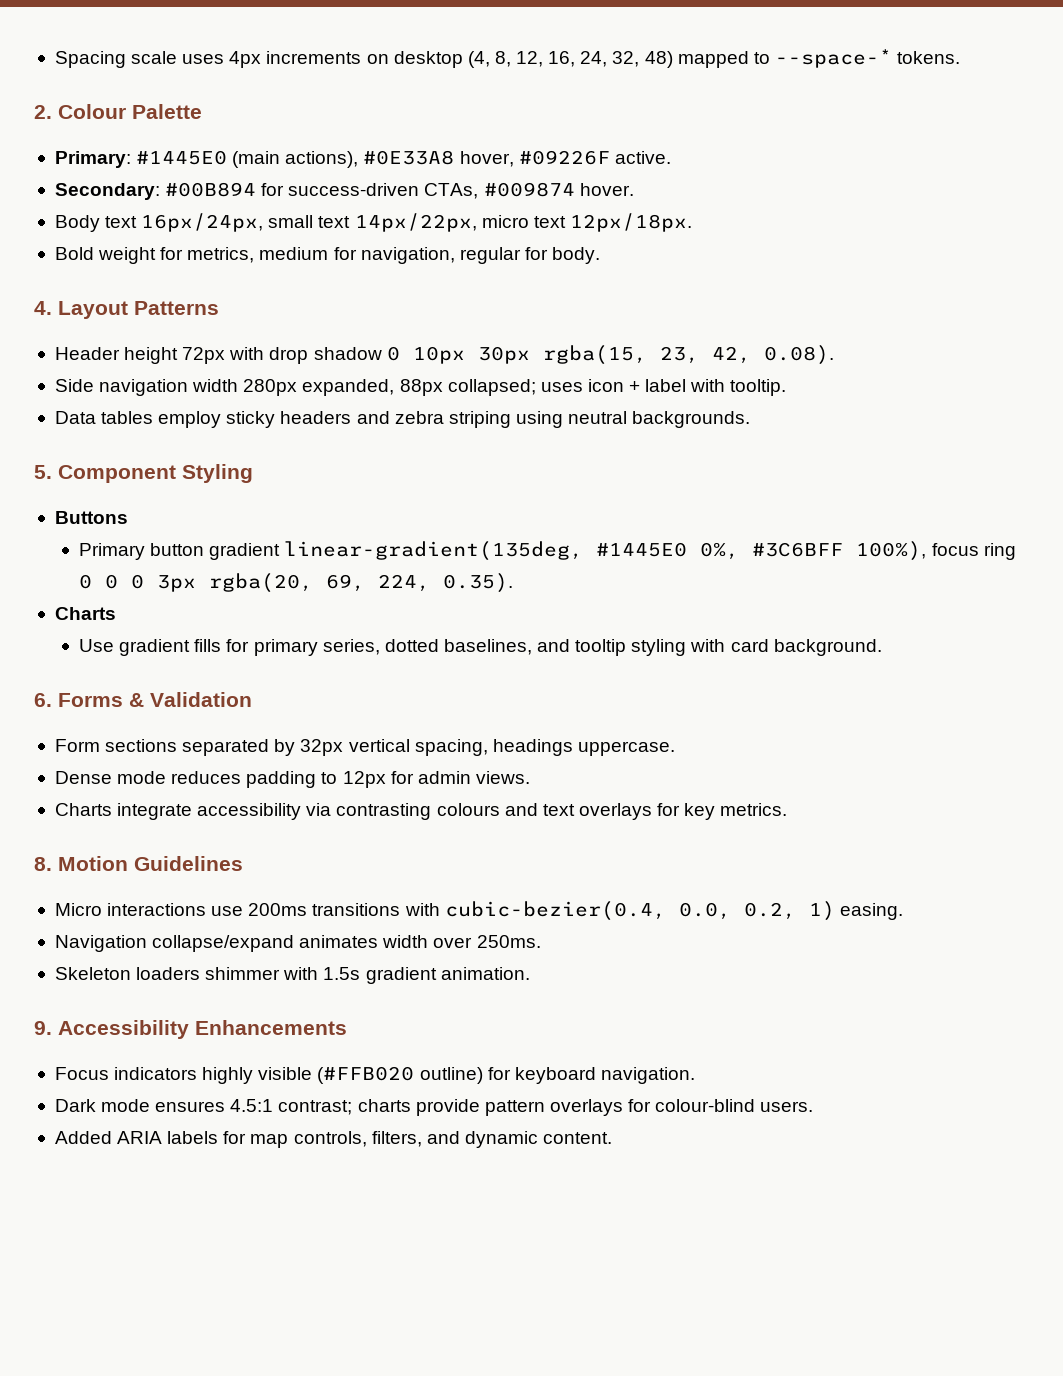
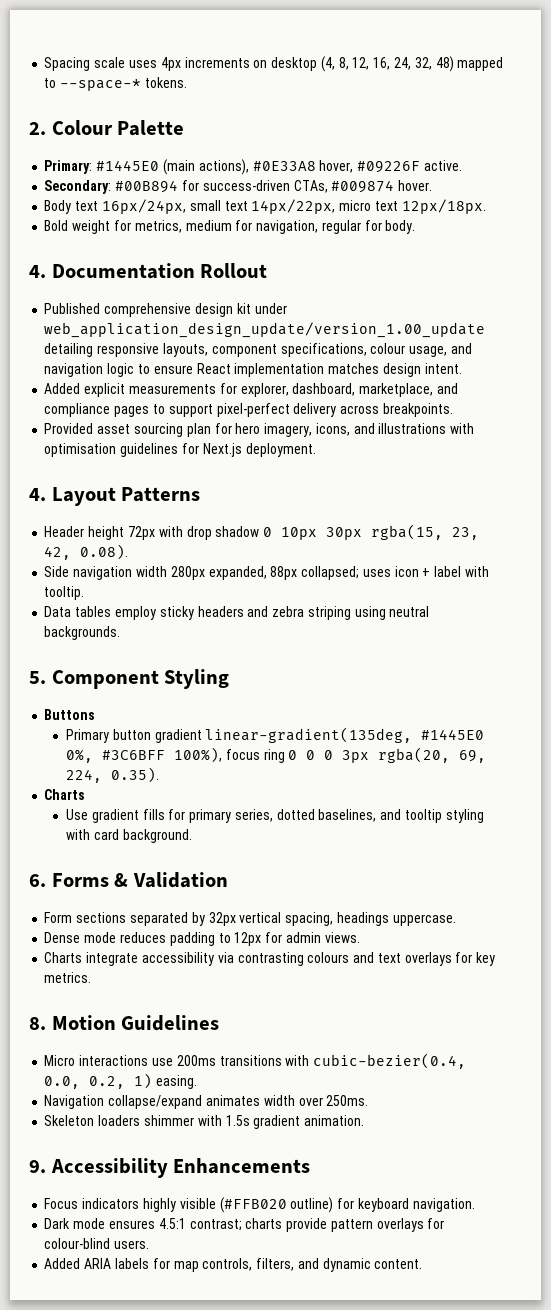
(601, 255) none -> [29,263,268,279] [44,303,287,317] [44,322,486,338] [44,343,472,357] [44,363,462,377] [44,383,458,397] [44,403,453,417] [44,423,475,437] [44,443,316,457] // 4. Documentation Rollout // Published comprehensive design kit under web_application_design_update/version_1.00_update detailing responsive layouts, component specifications, colour usage, and navigation logic to ensure React implementation matches design intent. // Added explicit measurements for explorer, dashboard, marketplace, and compliance pages to support pixel-perfect delivery across breakpoints. // Provided asset sourcing plan for hero imagery, icons, and illustrations with optimisation guidelines for Next.js deployment.

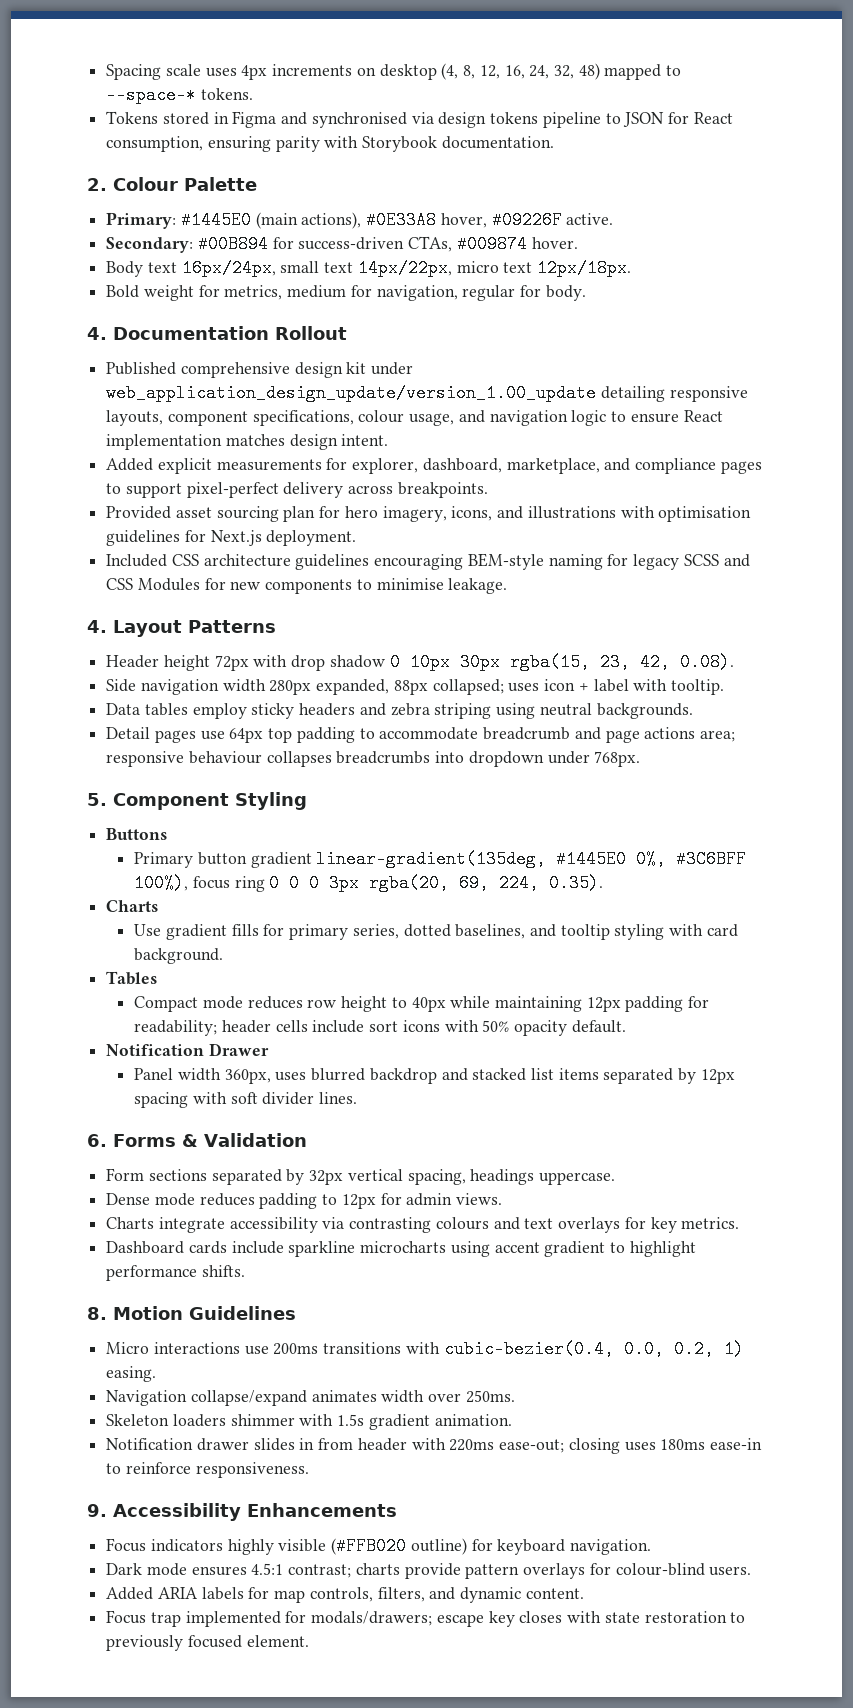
(187, 82) none -> [106,111,733,128] [106,136,554,152] // Tokens stored in Figma and synchronised via design tokens pipeline to JSON for React consumption, ensuring parity with Storybook documentation.
(316, 450) none -> [106,553,750,570] [106,578,508,594] // Included CSS architecture guidelines encouraging BEM-style naming for legacy SCSS and CSS Modules for new components to minimise leakage.
(121, 633) none -> [106,727,735,743] [106,751,641,767] // Detail pages use 64px top padding to accommodate breadcrumb and page actions area; responsive behaviour collapses breadcrumbs into dropdown under 768px.
(192, 836) none -> [106,971,158,985] [134,996,710,1012] [134,1020,626,1036] [106,1043,269,1056] [134,1068,735,1084] [134,1092,358,1108] // Tables // Compact mode reduces row height to 40px while maintaining 12px padding for readability; header cells include sort icons with 50% opacity default. // Notification Drawer // Panel width 360px, uses blurred backdrop and stacked list items separated by 12px spacing with soft divider lines.
(92, 977) none -> [106,1241,696,1257] [106,1265,245,1281] // Dashboard cards include sparkline microcharts using accent gradient to highlight performance shifts.
(365, 1120) none -> [106,1438,762,1454] [106,1462,309,1478] // Notification drawer slides in from header with 220ms ease-out; closing uses 180ms ease-in to reinforce responsiveness.
(423, 1264) none -> [106,1610,746,1627] [106,1635,309,1651] // Focus trap implemented for modals/drawers; escape key closes with state restoration to previously focused element.

